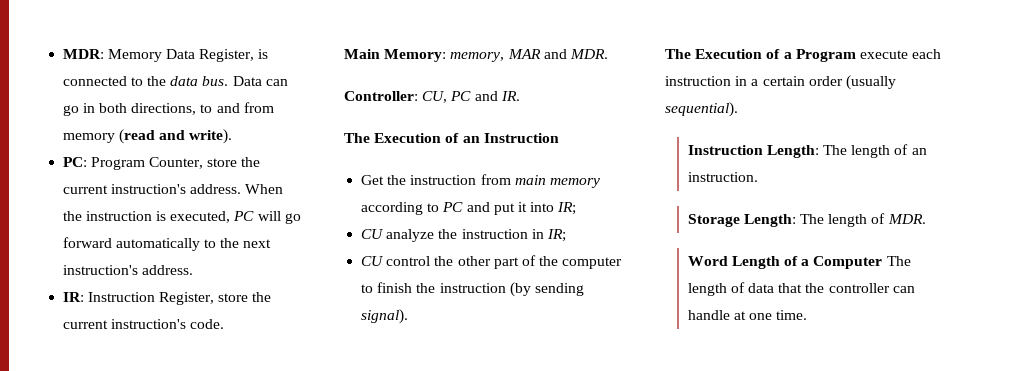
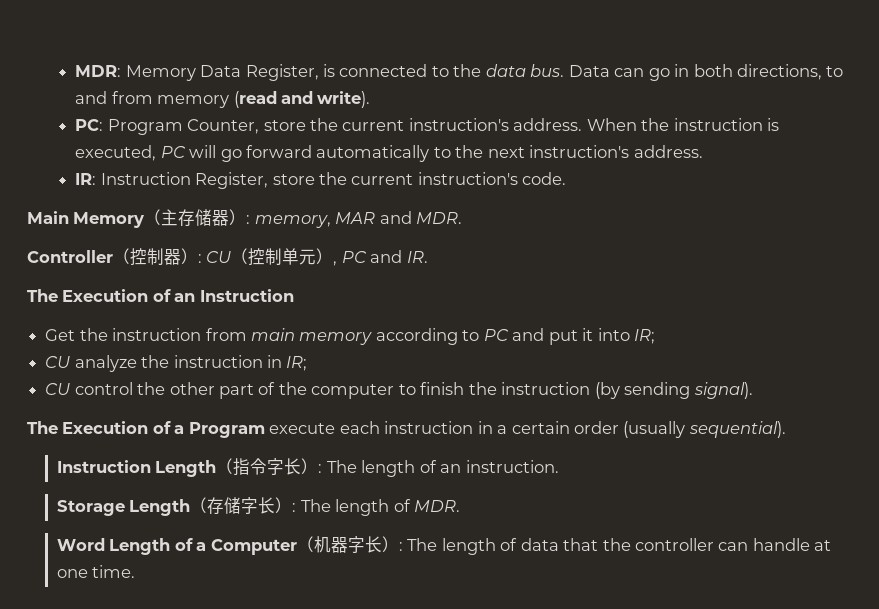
[384,49,447,62] Memory: -> [73,209,251,228] Memory（主存储器）:
[344,91,448,103] Controller: CU, -> [27,248,338,266] Controller（控制器）: CU（控制单元）,
[766,145,819,158] Length: -> [155,458,323,477] Length（指令字长）:
[743,214,796,227] Length: -> [129,497,297,516] Length（存储字长）:
(883, 262) none -> [296,536,403,553] （机器字长）:

